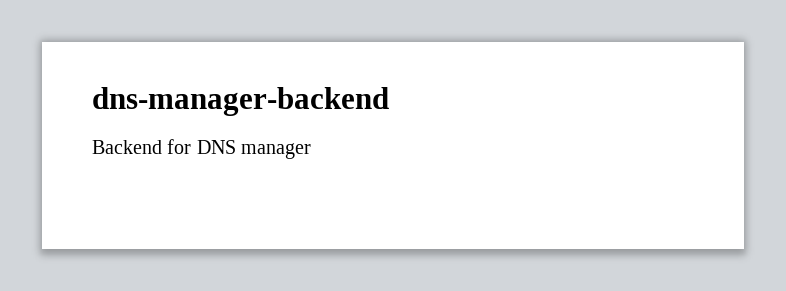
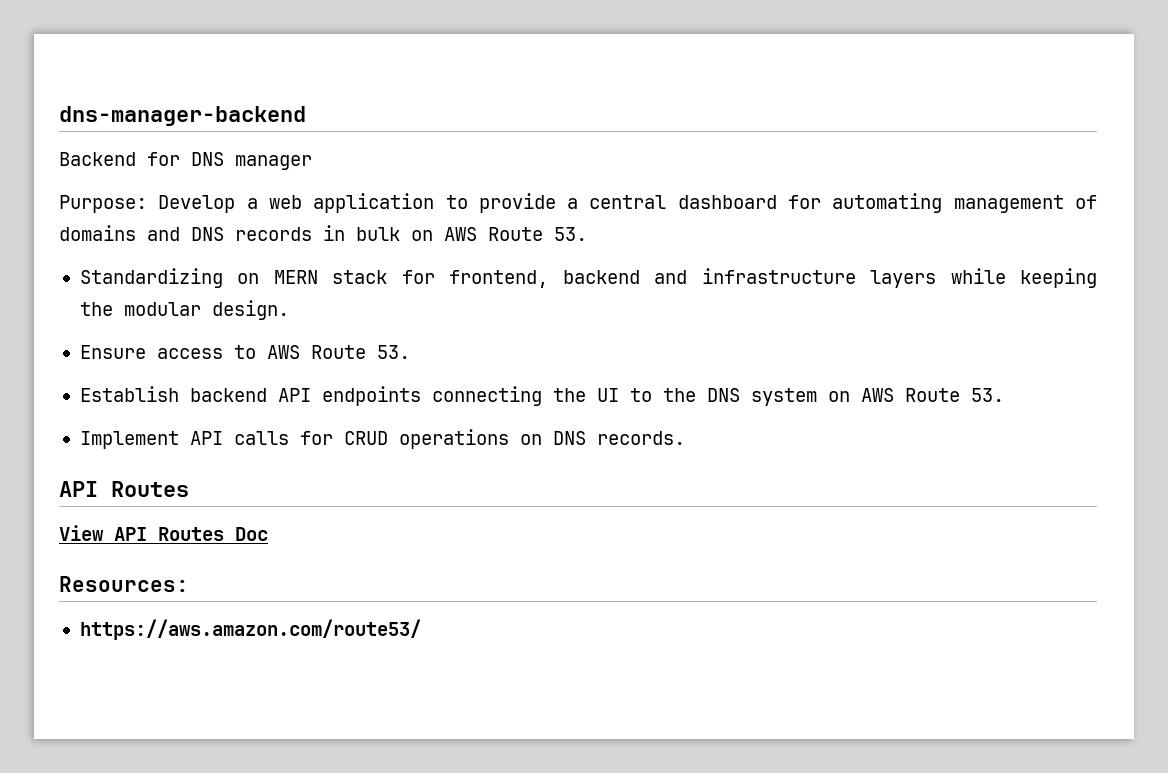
(312, 151) none -> [59,193,1097,213] [59,225,587,241] [79,268,1097,288] [79,300,289,320] [79,345,410,359] [79,386,1004,406] [79,429,685,449] [59,481,189,497] [59,525,268,541] [59,576,189,592] [79,619,421,640] // Purpose: Develop a web application to provide a central dashboard for automating management of domains and DNS records in bulk on AWS Route 53. // Standardizing on MERN stack for frontend, backend and infrastructure layers while keeping the modular design. // Ensure access to AWS Route 53. // Establish backend API endpoints connecting the UI to the DNS system on AWS Route 53. // Implement API calls for CRUD operations on DNS records. // API Routes // View API Routes Doc // Resources: // https://aws.amazon.com/route53/

